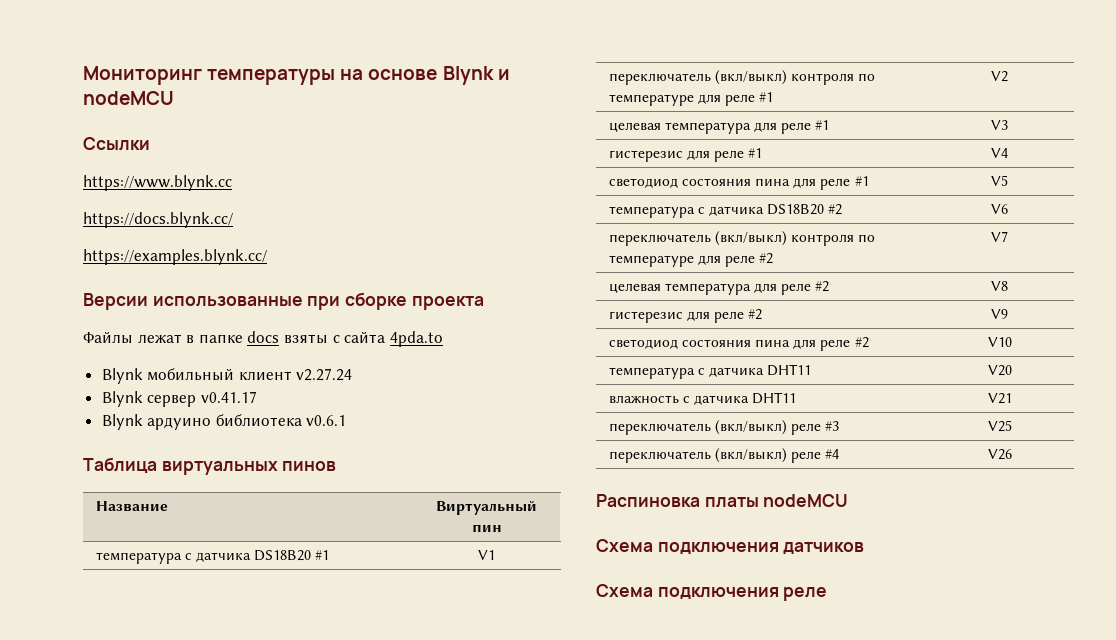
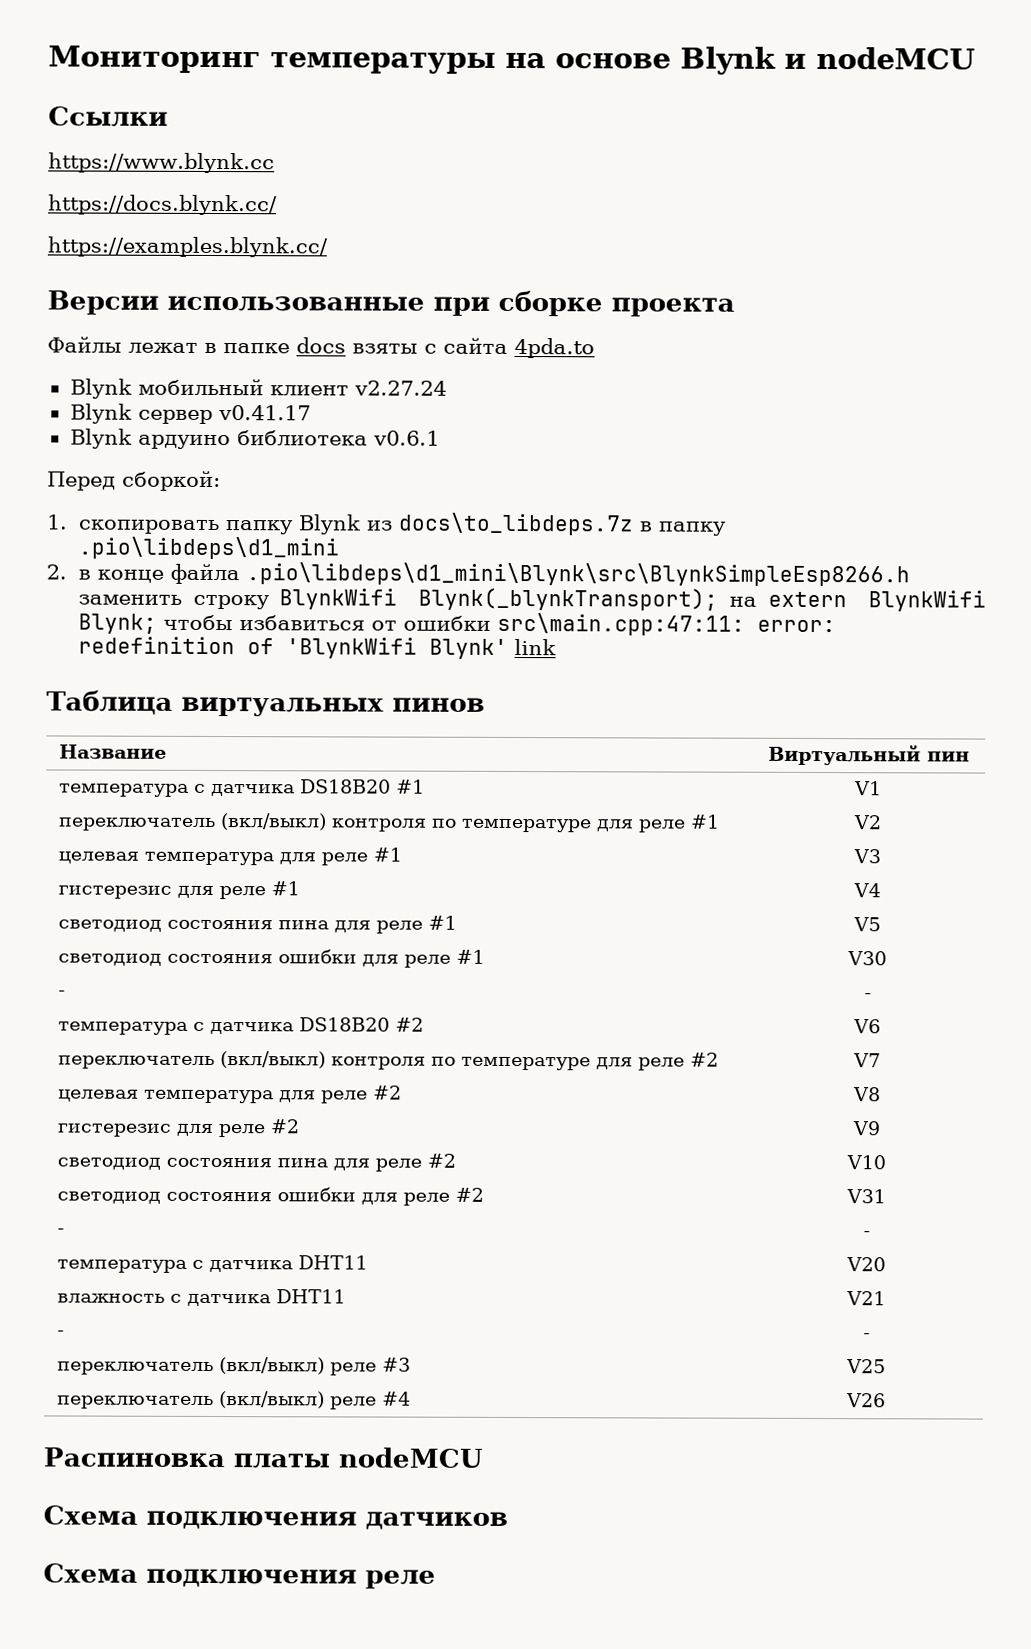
(347, 420) none -> [47,470,221,492] [46,512,727,536] [77,536,339,560] [46,562,910,587] [77,587,987,612] [77,612,836,636] [77,636,556,659] // Перед сборкой: // 1. скопировать папку Blynk из docs\to_libdeps.7z в папку .pio\libdeps\d1_mini // 2. в конце файла .pio\libdeps\d1_mini\Blynk\src\BlynkSimpleEsp8266.h заменить строку BlynkWifi Blynk(_blynkTransport); на extern BlynkWifi Blynk; чтобы избавиться от ошибки src\main.cpp:47:11: error: redefinition of 'BlynkWifi Blynk' link
(1008, 180) none -> [58,949,486,968] [847,951,887,966] [58,990,66,997] [864,993,871,1000] // светодиод состояния ошибки для реле #1 | V30 // - | -
(1012, 342) none -> [57,1187,485,1206] [846,1189,886,1204] [57,1228,65,1235] [863,1231,870,1238] // светодиод состояния ошибки для реле #2 | V31 // - | -
(1012, 398) none -> [57,1330,65,1337] [863,1333,870,1340] // - | -

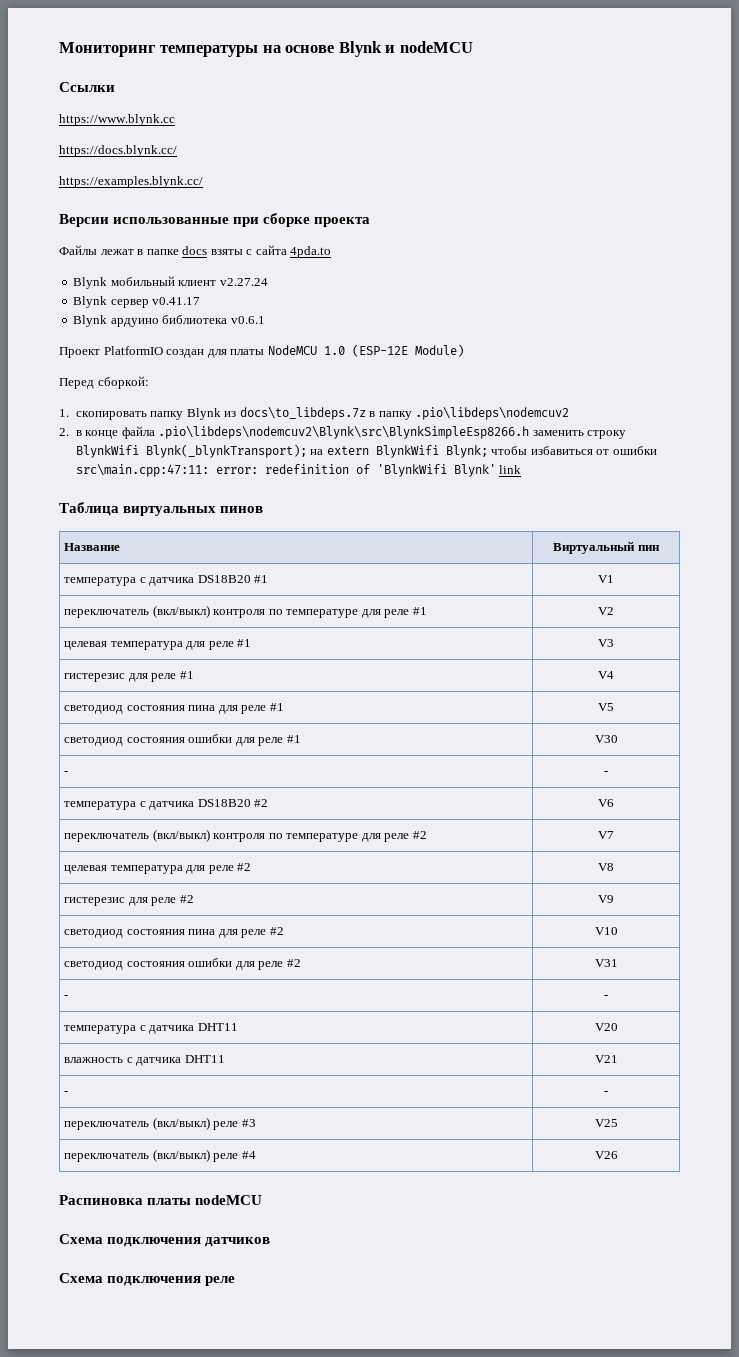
(440, 438) none -> [59,344,464,358] // Проект PlatformIO создан для платы NodeMCU 1.0 (ESP-12E Module)
[77,536,339,560] .pio\libdeps\d1_mini -> [415,407,570,420] .pio\libdeps\nodemcuv2
[245,562,910,587] .pio\libdeps\d1_mini\Blynk\src\BlynkSimpleEsp8266.h -> [158,426,530,439] .pio\libdeps\nodemcuv2\Blynk\src\BlynkSimpleEsp8266.h

